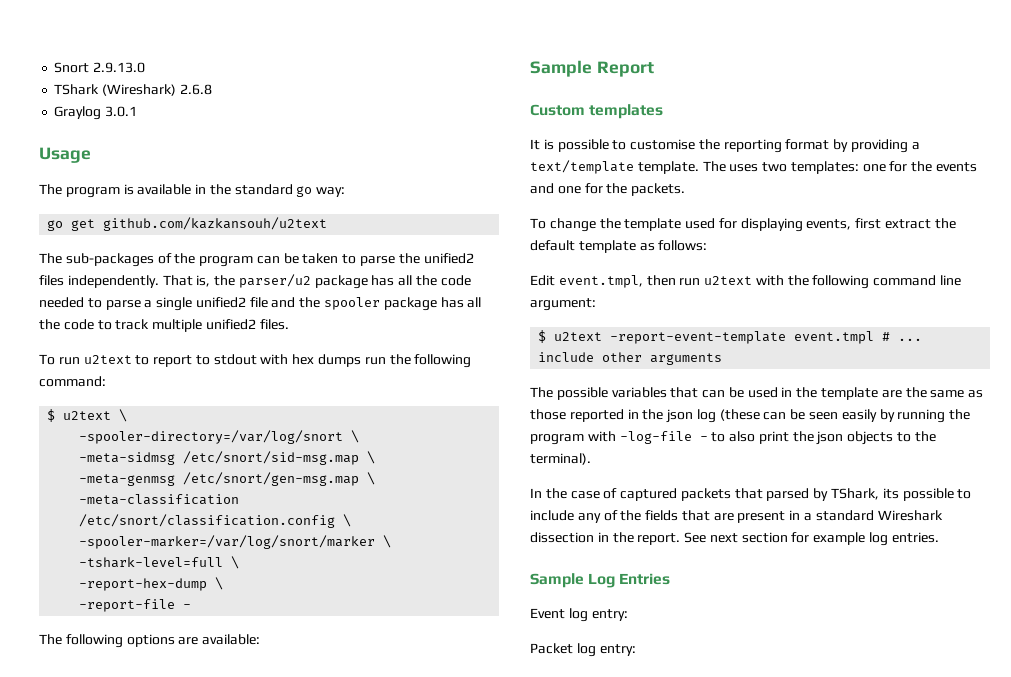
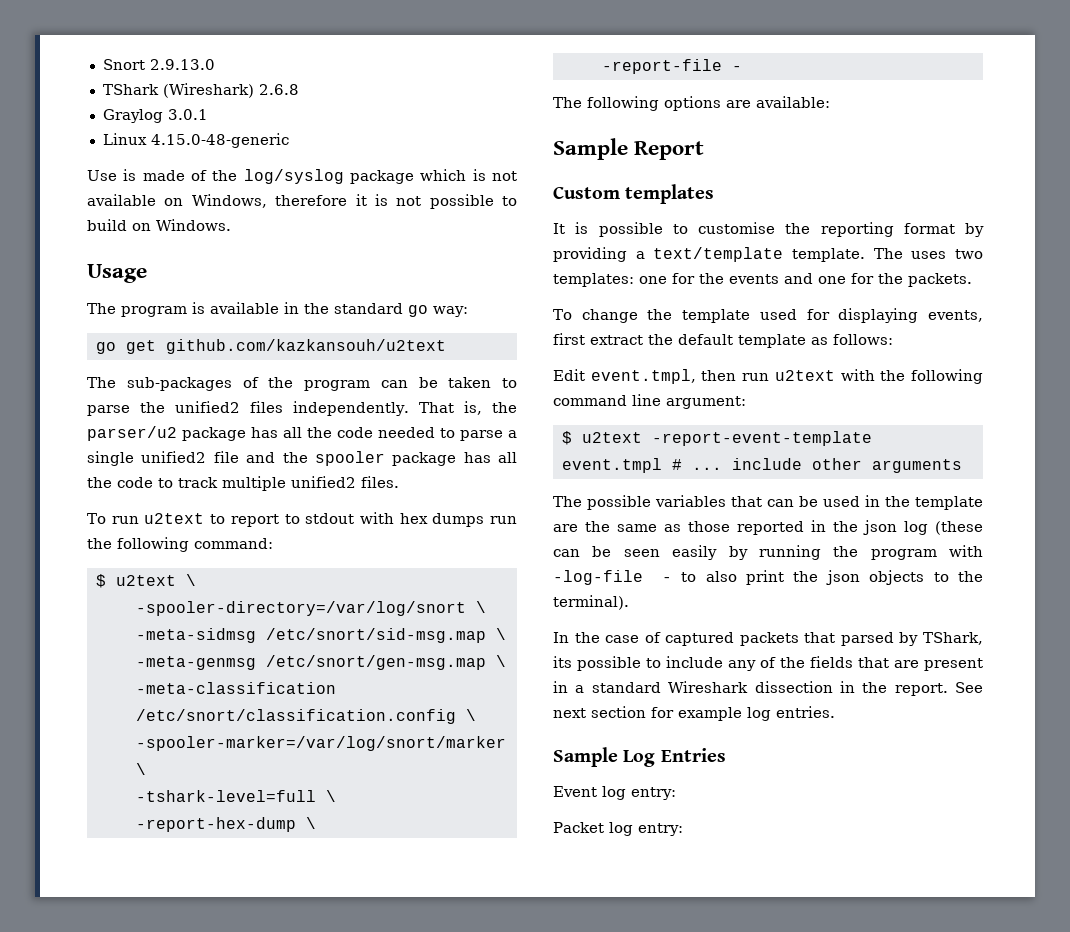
(138, 111) none -> [102,133,289,148] [87,169,517,184] [87,194,517,209] [87,219,231,231] // Linux 4.15.0-48-generic // Use is made of the log/syslog package which is not available on Windows, therefore it is not possible to build on Windows.

